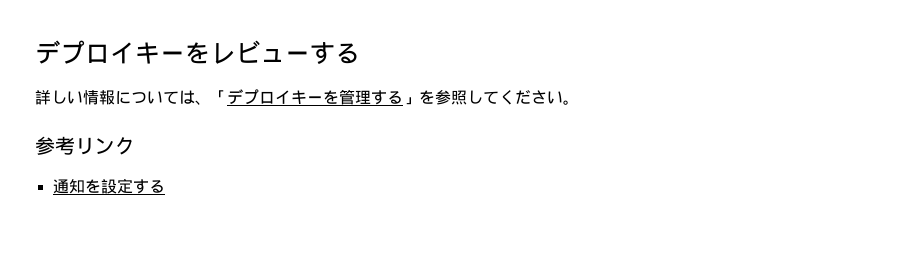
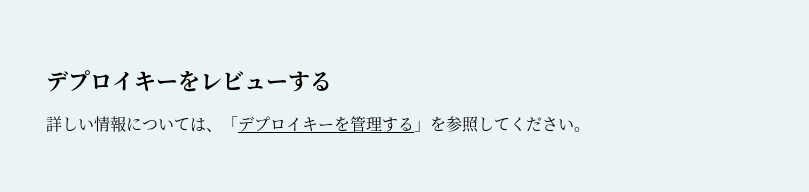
[35,136,135,155] [52,178,165,194] // 参考リンク // 通知を設定する -> (590, 129) none

